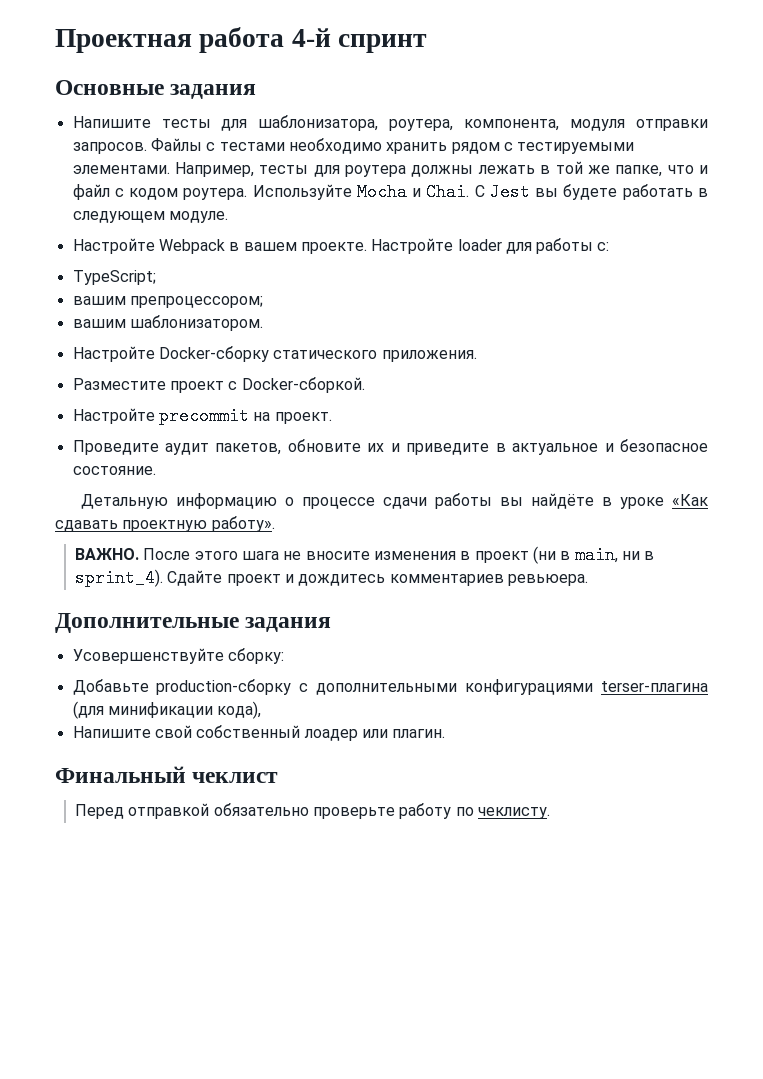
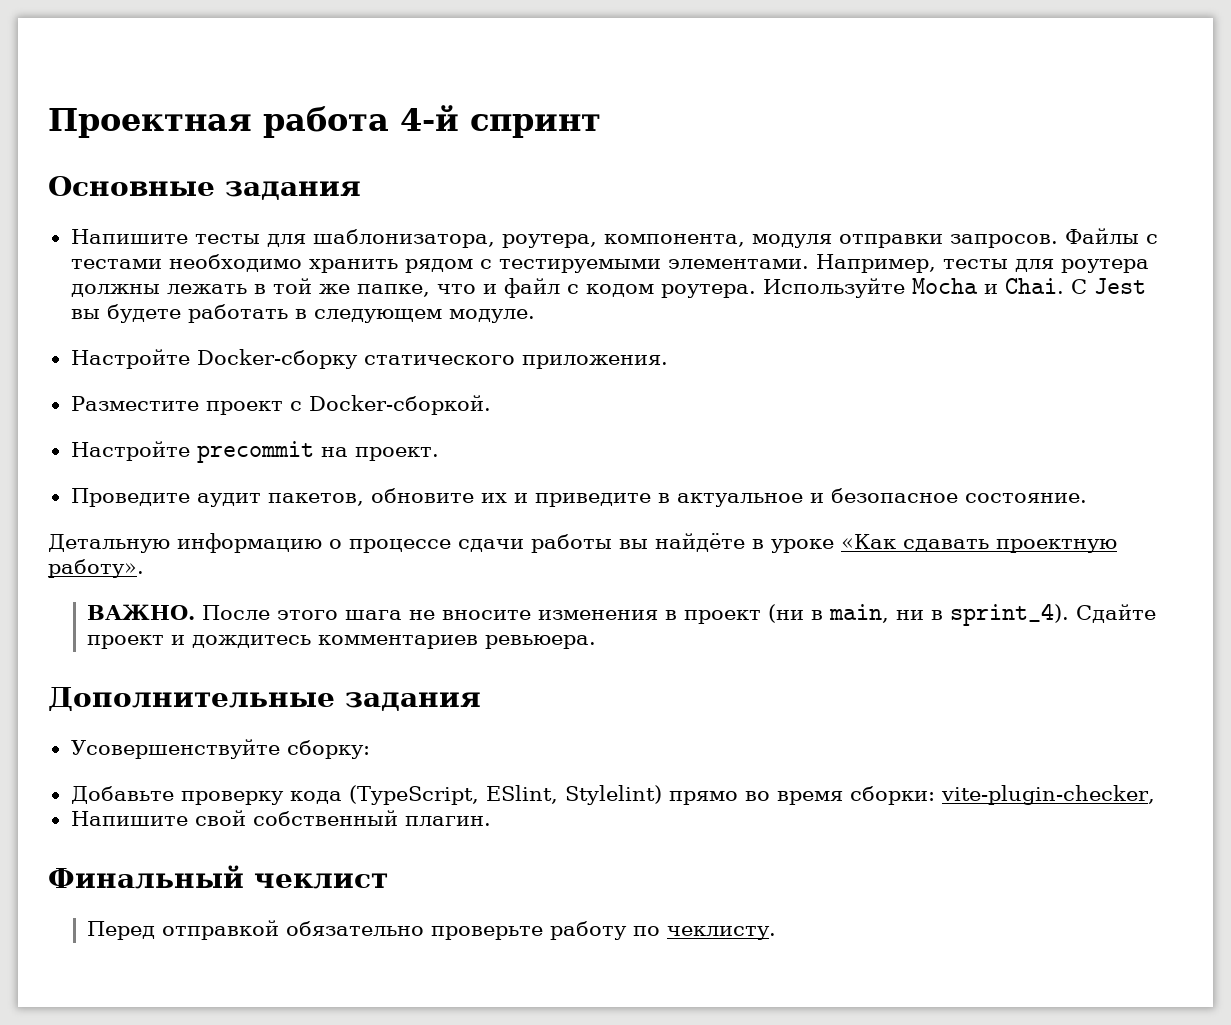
[72,238,610,254] [72,270,156,285] [72,296,263,308] [72,315,263,331] // Настройте Webpack в вашем проекте. Настройте loader для работы с: // TypeScript; // вашим препроцессором; // вашим шаблонизатором. -> (535, 316) none
[156,679,708,695] [72,701,262,719] production-сборку с дополнительными конфигурациями terser-плагина (для минификации кода), -> [180,785,1155,805] проверку кода (TypeScript, ESlint, Stylelint) прямо во время сборки: vite-plugin-checker,
[303,729,388,741] лоадер или -> (398, 818) none

